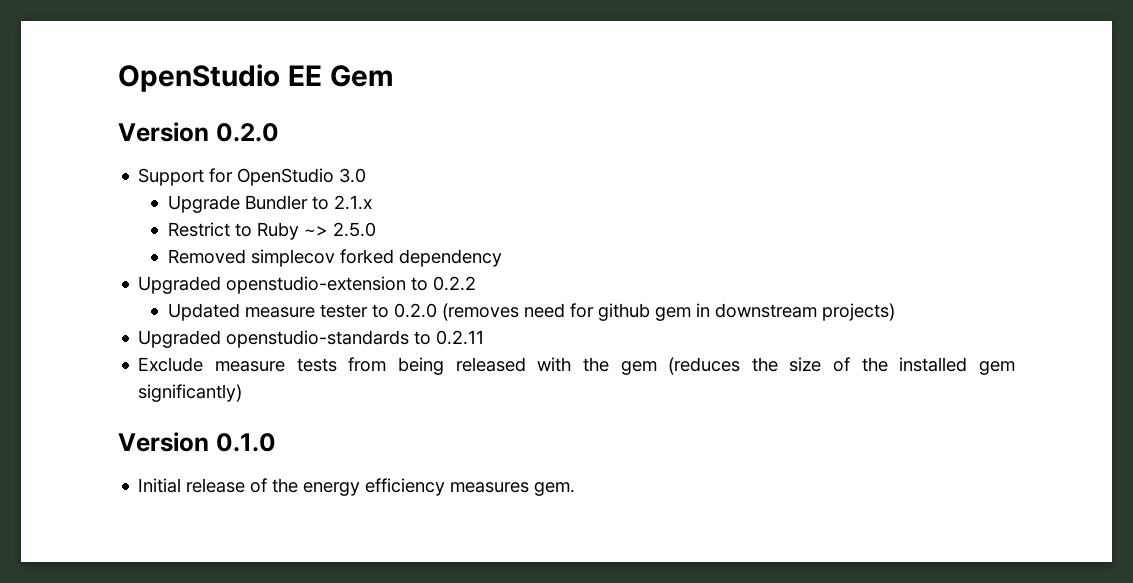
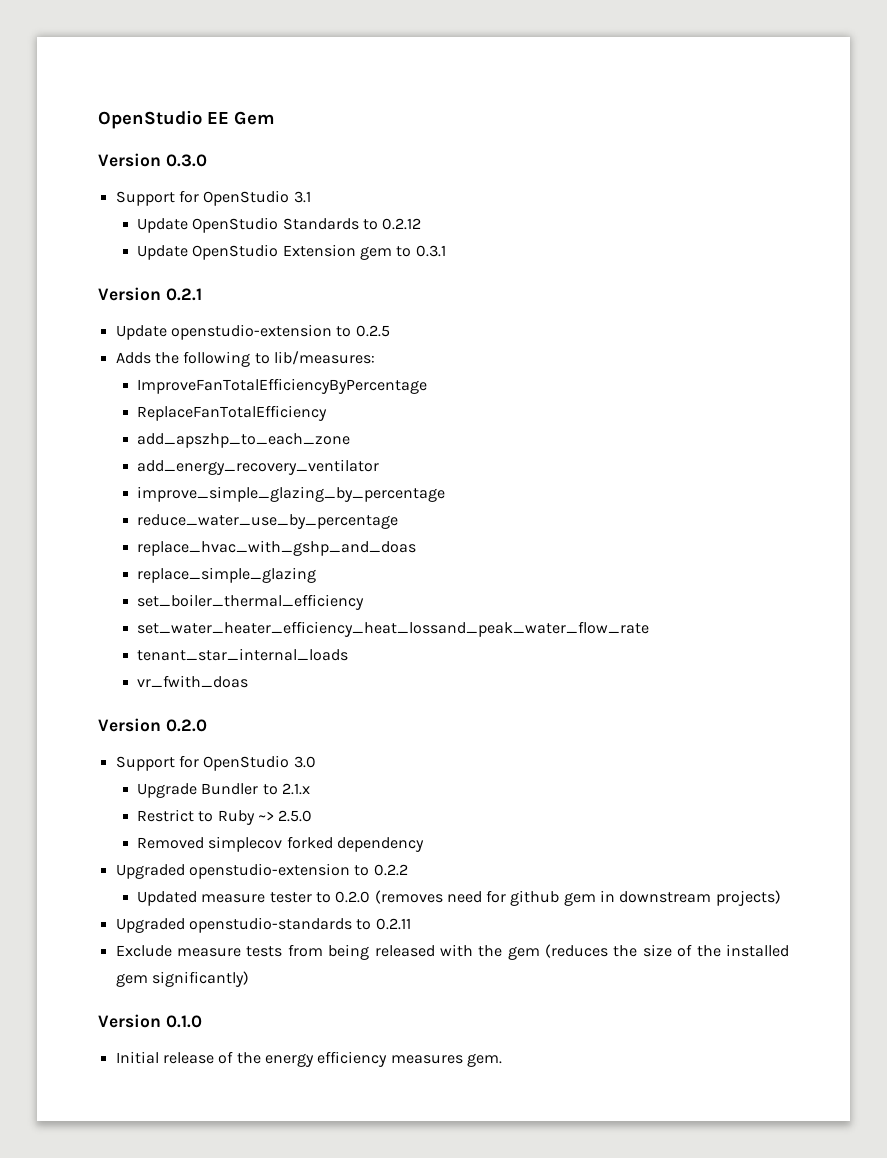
(393, 76) none -> [98,153,207,167] [115,190,311,206] [136,217,422,233] [136,244,446,260] [98,287,202,301] [115,324,390,340] [115,351,375,367] [136,378,427,394] [136,405,327,421] [136,433,350,448] [136,459,379,475] [136,486,445,502] [136,514,398,529] [136,540,416,556] [136,567,316,583] [136,594,364,610] [136,621,649,637] [136,648,348,661] [136,675,248,688] // Version 0.3.0 // Support for OpenStudio 3.1 // Update OpenStudio Standards to 0.2.12 // Update OpenStudio Extension gem to 0.3.1 // Version 0.2.1 // Update openstudio-extension to 0.2.5 // Adds the following to lib/measures: // ImproveFanTotalEfficiencyByPercentage // ReplaceFanTotalEfficiency // add_apszhp_to_each_zone // add_energy_recovery_ventilator // improve_simple_glazing_by_percentage // reduce_water_use_by_percentage // replace_hvac_with_gshp_and_doas // replace_simple_glazing // set_boiler_thermal_efficiency // set_water_heater_efficiency_heat_lossand_peak_water_flow_rate // tenant_star_internal_loads // vr_fwith_doas

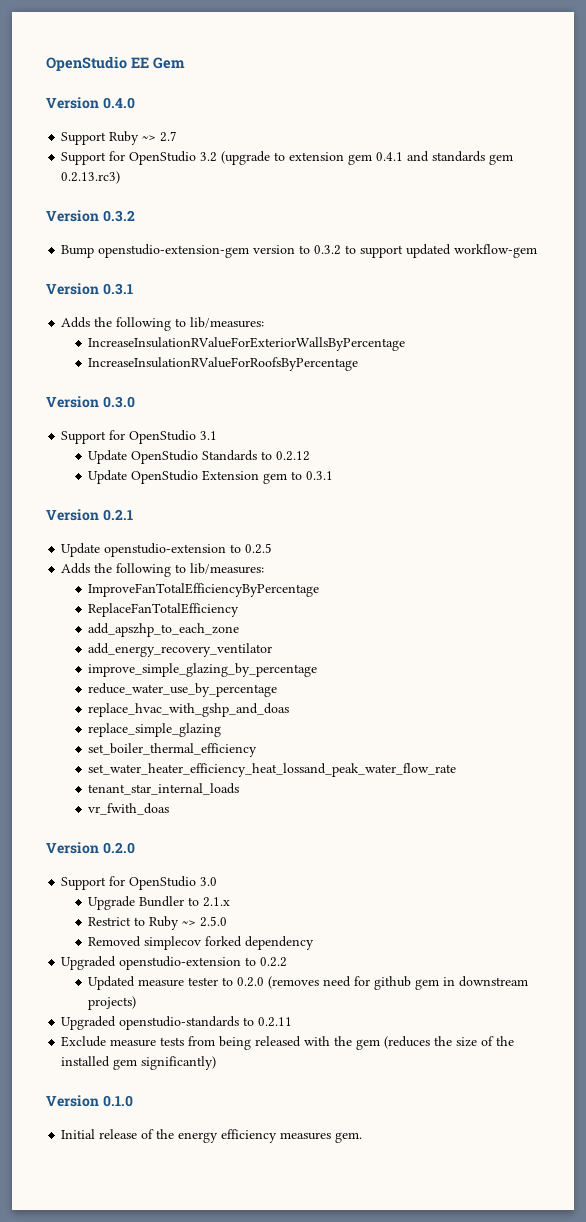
(275, 118) none -> [46,97,135,109] [61,131,178,145] [61,151,514,165] [61,171,121,184] [46,210,135,222] [61,244,538,258] [46,283,133,295] [61,317,265,331] [88,337,406,351] [88,357,359,371] // Version 0.4.0 // Support Ruby ~> 2.7 // Support for OpenStudio 3.2 (upgrade to extension gem 0.4.1 and standards gem 0.2.13.rc3) // Version 0.3.2 // Bump openstudio-extension-gem version to 0.3.2 to support updated workflow-gem // Version 0.3.1 // Adds the following to lib/measures: // IncreaseInsulationRValueForExteriorWallsByPercentage // IncreaseInsulationRValueForRoofsByPercentage

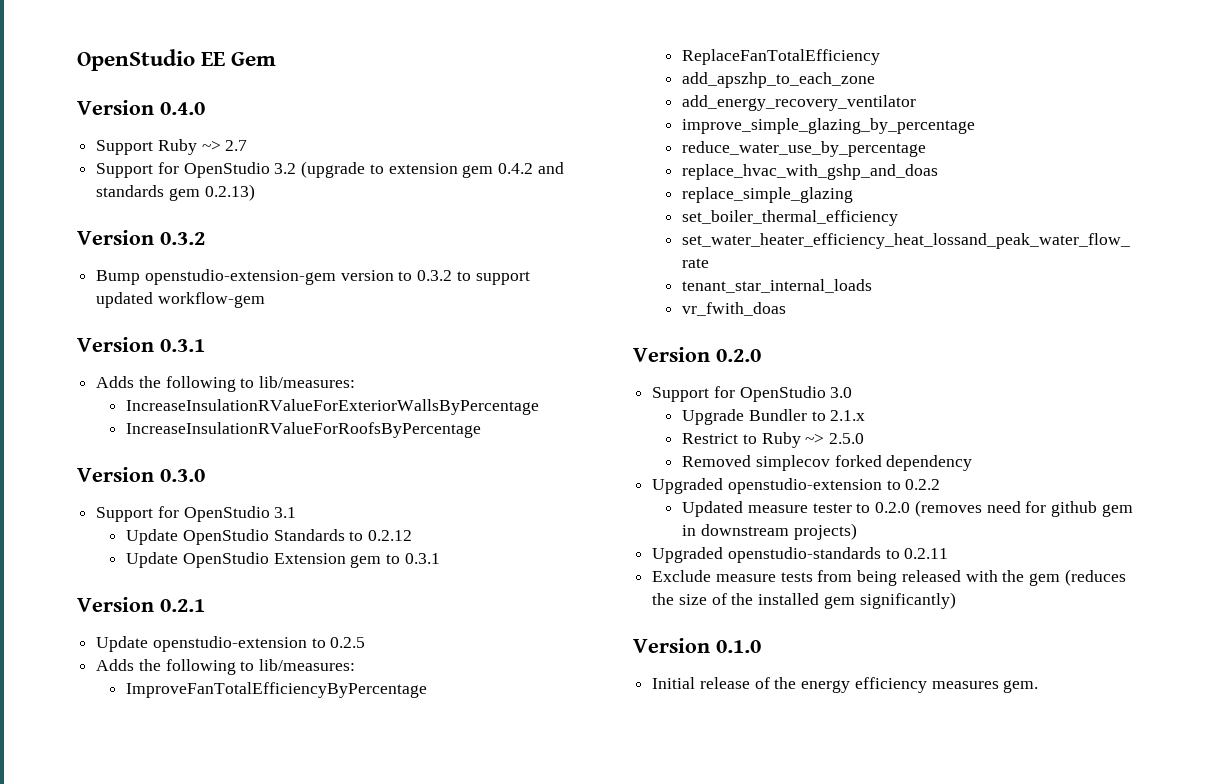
[376,152,404,161] 0.4.1 -> [498,163,534,174] 0.4.2
[61,171,121,184] 0.2.13.rc3) -> [204,184,255,201] 0.2.13)

